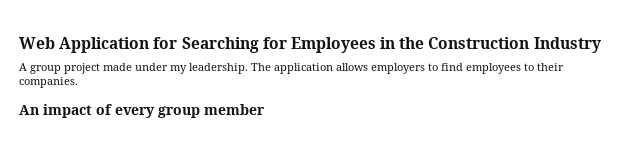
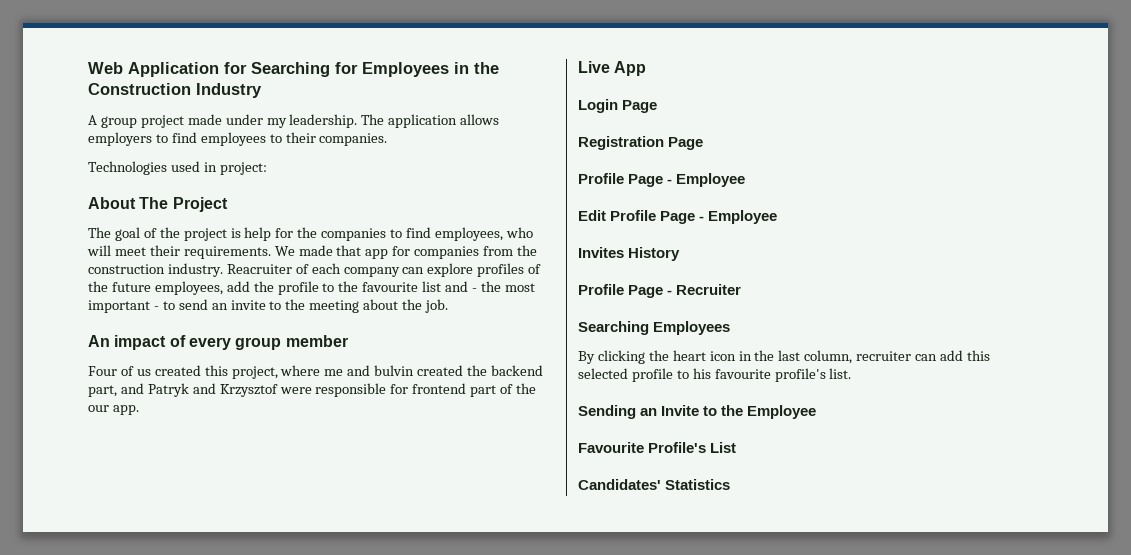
(78, 82) none -> [88,161,267,175] [88,197,228,212] [88,227,533,241] [87,245,538,259] [88,263,542,277] [88,281,535,295] [88,299,449,313] // Technologies used in project: // About The Project // The goal of the project is help for the companies to find employees, who will meet their requirements. We made that app for companies from the construction industry. Reacruiter of each company can explore profiles of the future employees, add the profile to the favourite list and - the most important - to send an invite to the meeting about the job.
(265, 109) none -> [88,365,543,379] [88,383,537,397] [88,405,139,415] [578,61,647,76] [578,99,658,113] [578,136,704,150] [578,173,746,187] [578,210,778,224] [578,247,681,261] [578,284,742,298] [578,321,731,335] [578,350,990,364] [578,368,852,382] [578,405,817,419] [578,442,737,453] [578,479,731,490] // Four of us created this project, where me and bulvin created the backend part, and Patryk and Krzysztof were responsible for frontend part of the our app. // Live App // Login Page // Registration Page // Profile Page - Employee // Edit Profile Page - Employee // Invites History // Profile Page - Recruiter // Searching Employees // By clicking the heart icon in the last column, recruiter can add this selected profile to his favourite profile's list. // Sending an Invite to the Employee // Favourite Profile's List // Candidates' Statistics

